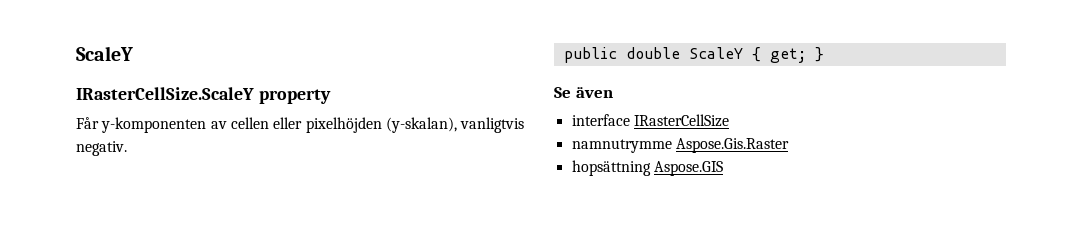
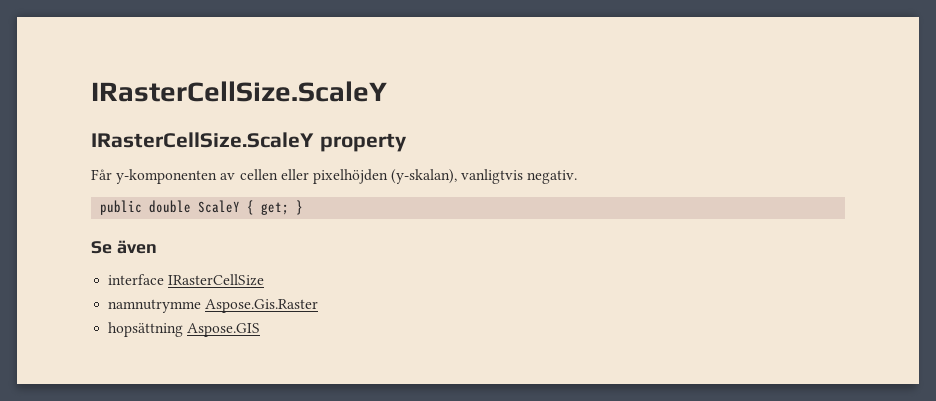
[76,46,133,61] ScaleY -> [91,81,387,102] IRasterCellSize.ScaleY

